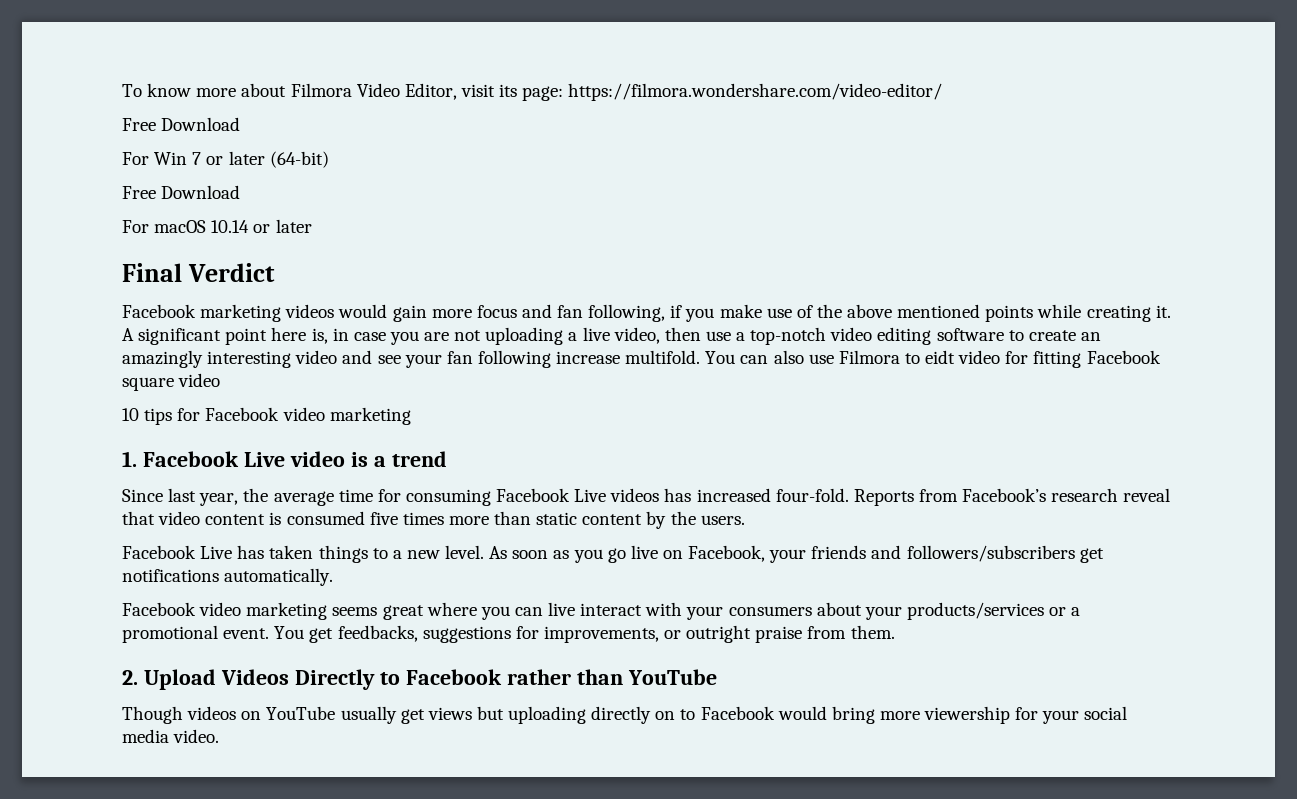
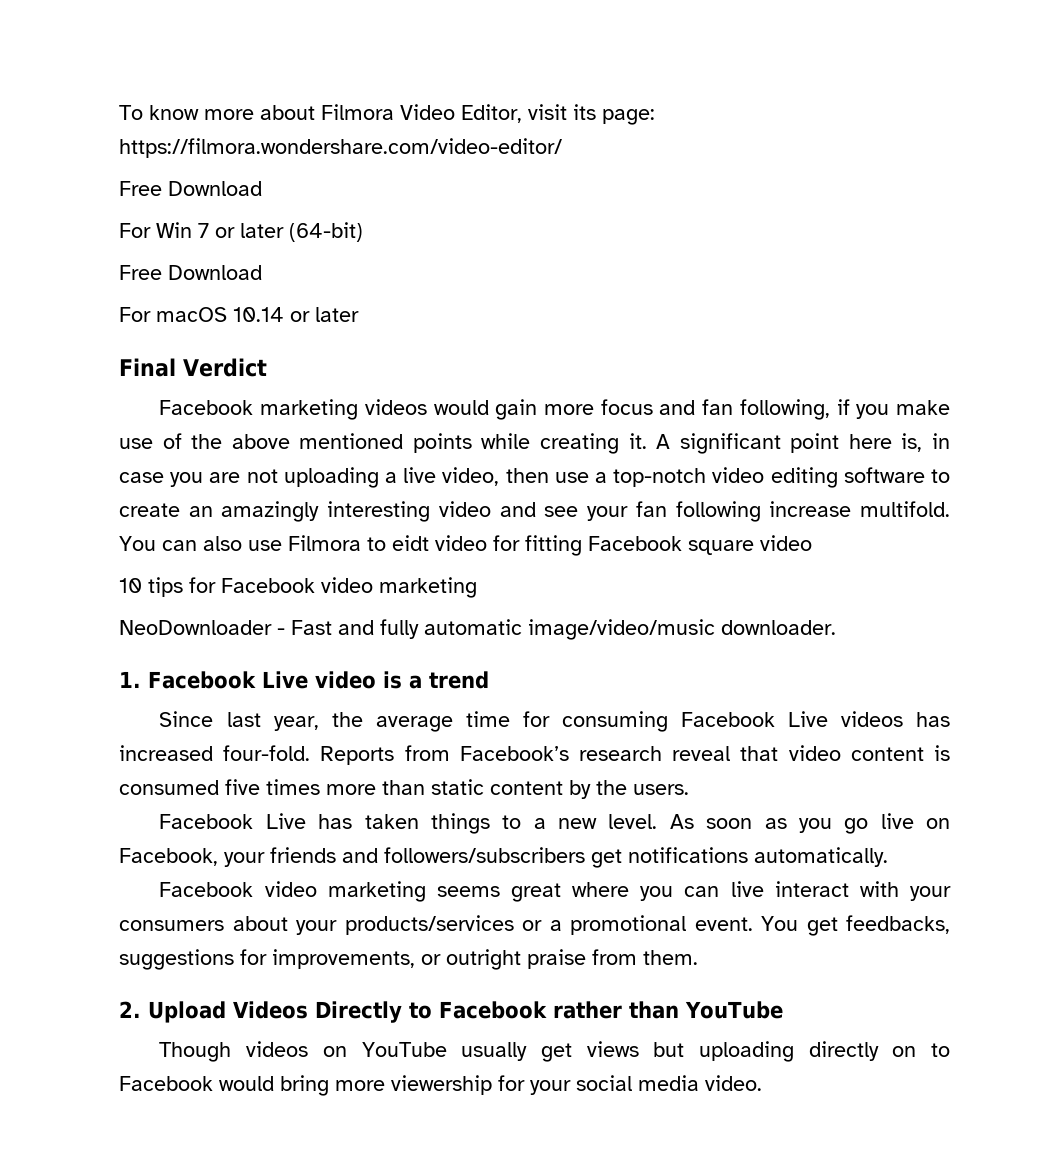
(411, 416) none -> [119,619,836,640] // NeoDownloader - Fast and fully automatic image/video/music downloader.

